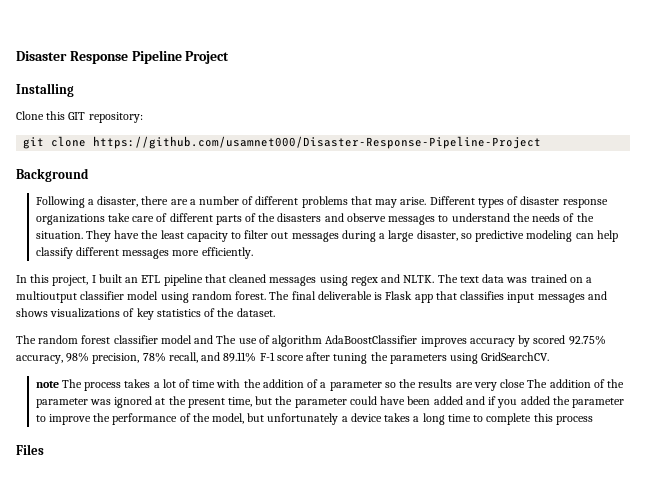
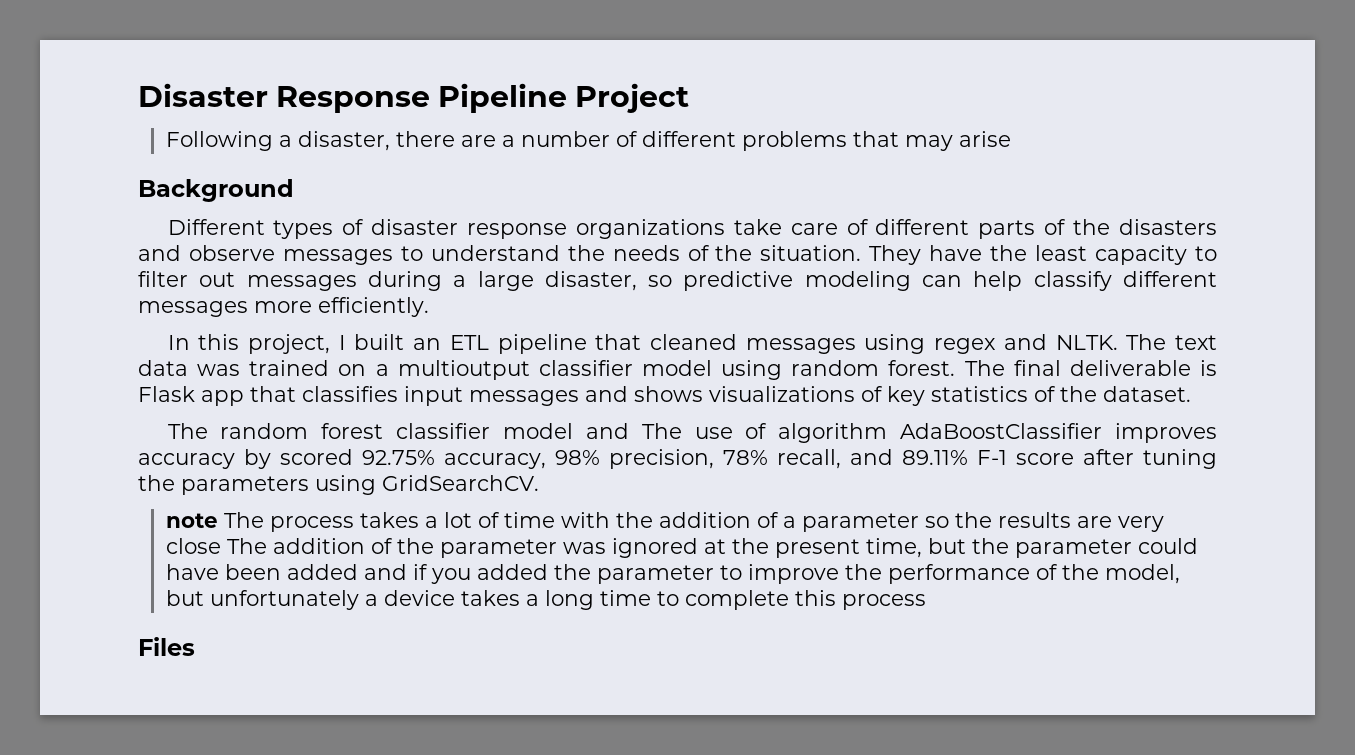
[16,83,74,97] [16,111,143,123] [23,136,542,149] [16,168,89,182] // Installing // Clone this GIT repository: // git clone https://github.com/usamnet000/Disaster-Response-Pipeline-Project // Background -> (690, 98) none
[400,197,427,205] arise. -> [959,131,1012,147] [138,179,294,202] arise // Background //

